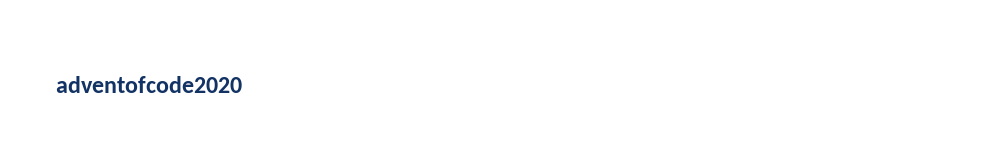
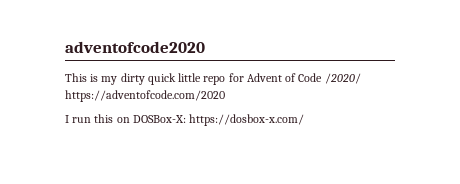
(242, 84) none -> [65,73,361,85] [65,90,225,102] [65,114,305,126] // This is my dirty quick little repo for Advent of Code /2020/ https://adventofcode.com/2020 // I run this on DOSBox-X: https://dosbox-x.com/

